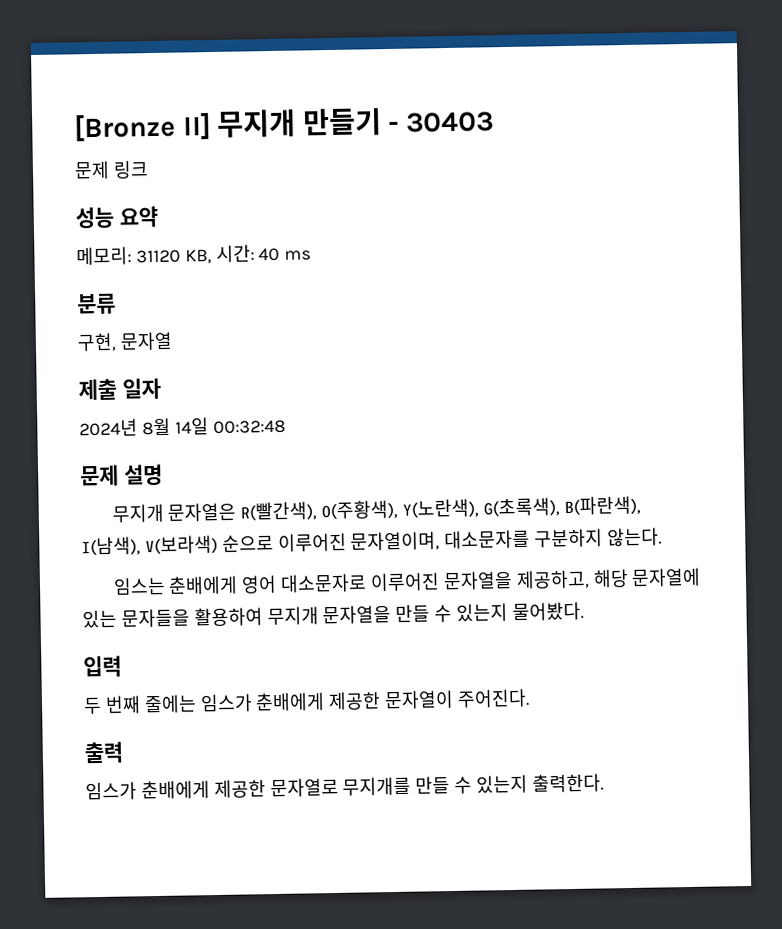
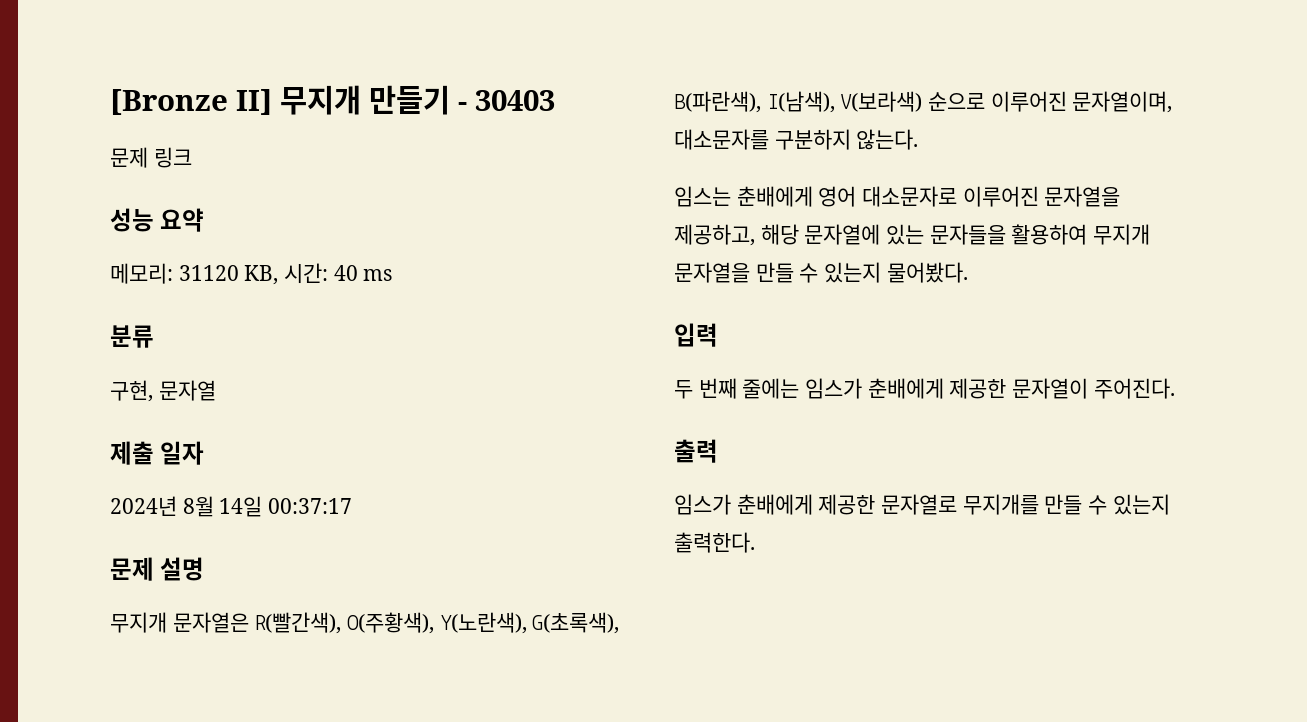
[212,419,286,435] 00:32:48 -> [268,498,353,514] 00:37:17

